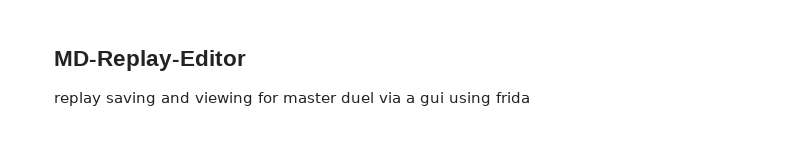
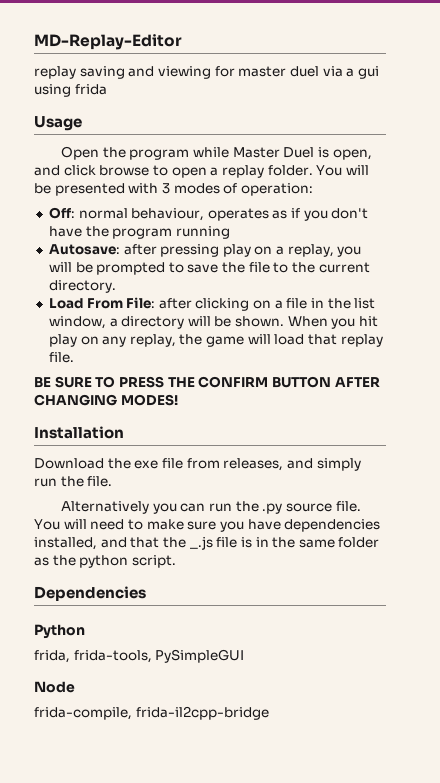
(530, 97) none -> [34,116,82,131] [60,146,372,160] [34,165,369,178] [34,183,313,196] [48,207,369,221] [48,226,230,239] [48,244,362,257] [48,262,370,275] [48,280,116,293] [48,297,376,311] [48,316,379,329] [48,334,383,347] [48,352,74,363] [34,376,380,388] [34,394,178,406] [34,426,124,439] [34,458,361,471] [34,476,113,487] [60,501,361,514] [34,519,381,532] [34,536,380,550] [34,555,176,568] [34,586,146,601] [34,624,85,639] [34,649,245,663] [34,681,75,693] [34,706,269,720] // Usage // Open the program while Master Duel is open, and click browse to open a replay folder. You will be presented with 3 modes of operation: // Off: normal behaviour, operates as if you don't have the program running // Autosave: after pressing play on a replay, you will be prompted to save the file to the current directory. // Load From File: after clicking on a file in the list window, a directory will be shown. When you hit play on any replay, the game will load that replay file. // BE SURE TO PRESS THE CONFIRM BUTTON AFTER CHANGING MODES! // Installation // Download the exe file from releases, and simply run the file. // Alternatively you can run the .py source file. You will need to make sure you have dependencies installed, and that the _.js file is in the same folder as the python script. // Dependencies // Python // frida, frida-tools, PySimpleGUI // Node // frida-compile, frida-il2cpp-bridge

